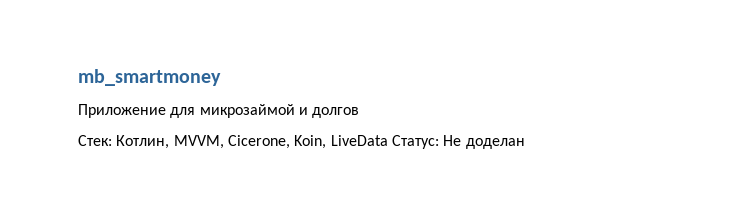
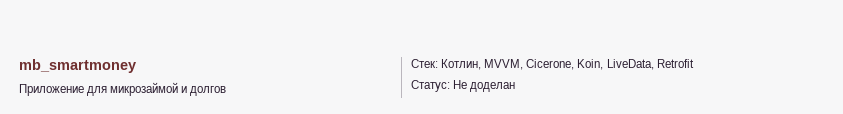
[330,135,388,146] LiveData -> [606,59,694,70] LiveData, Retrofit //

